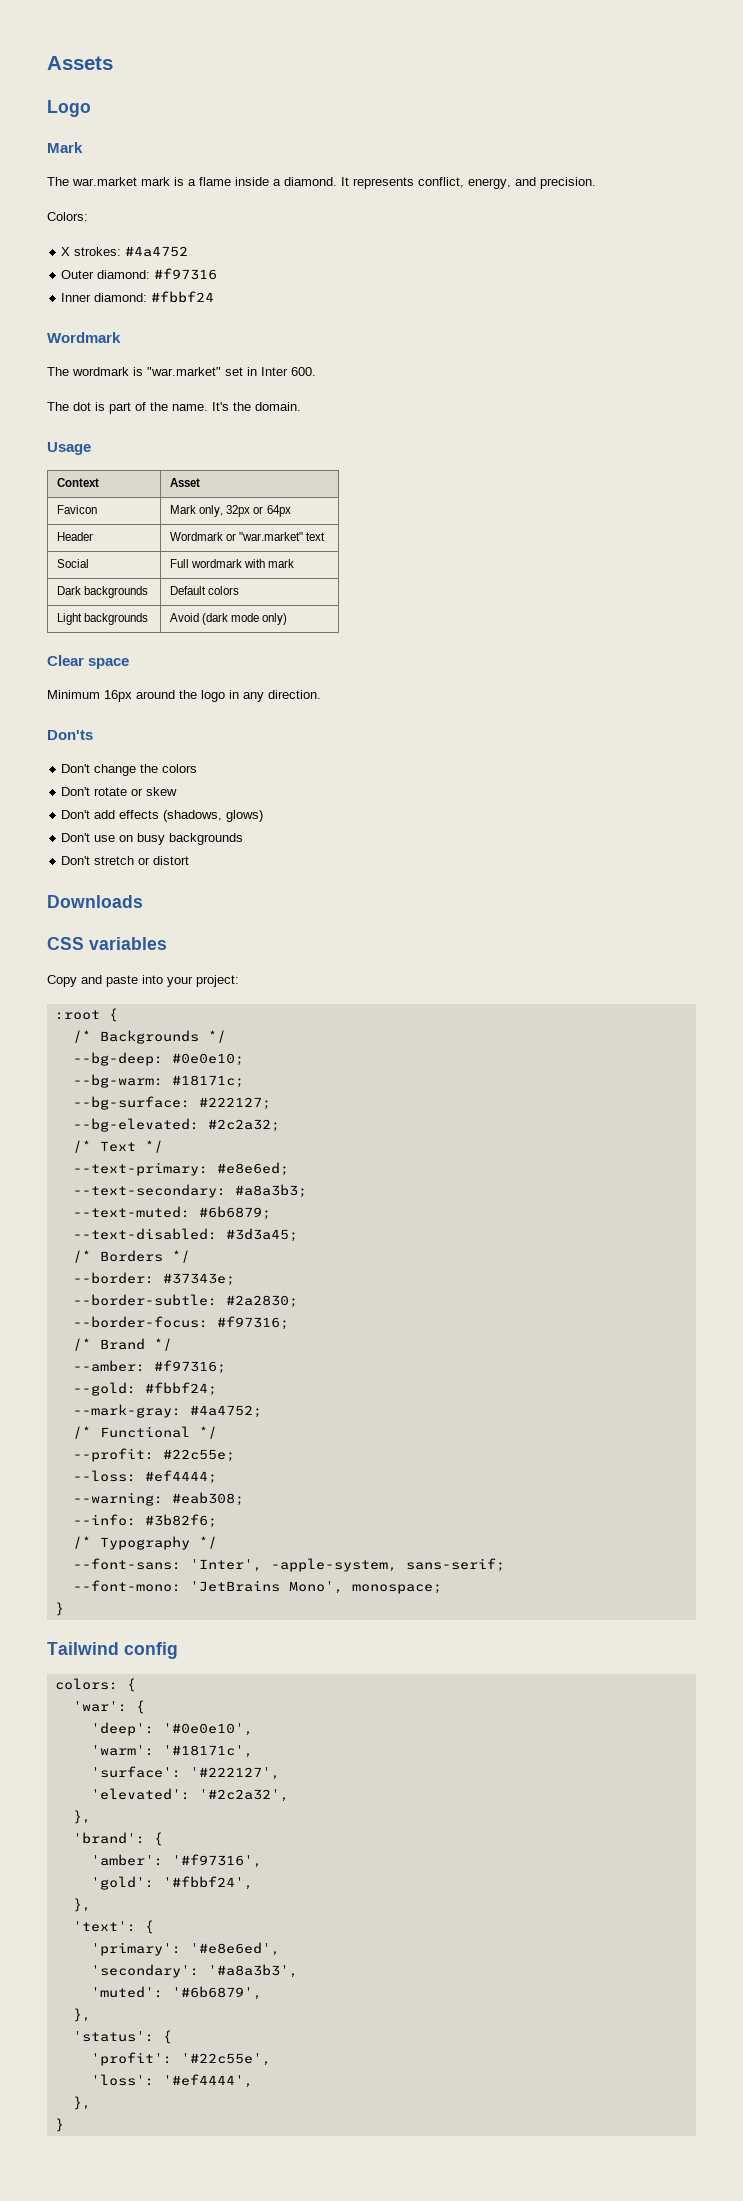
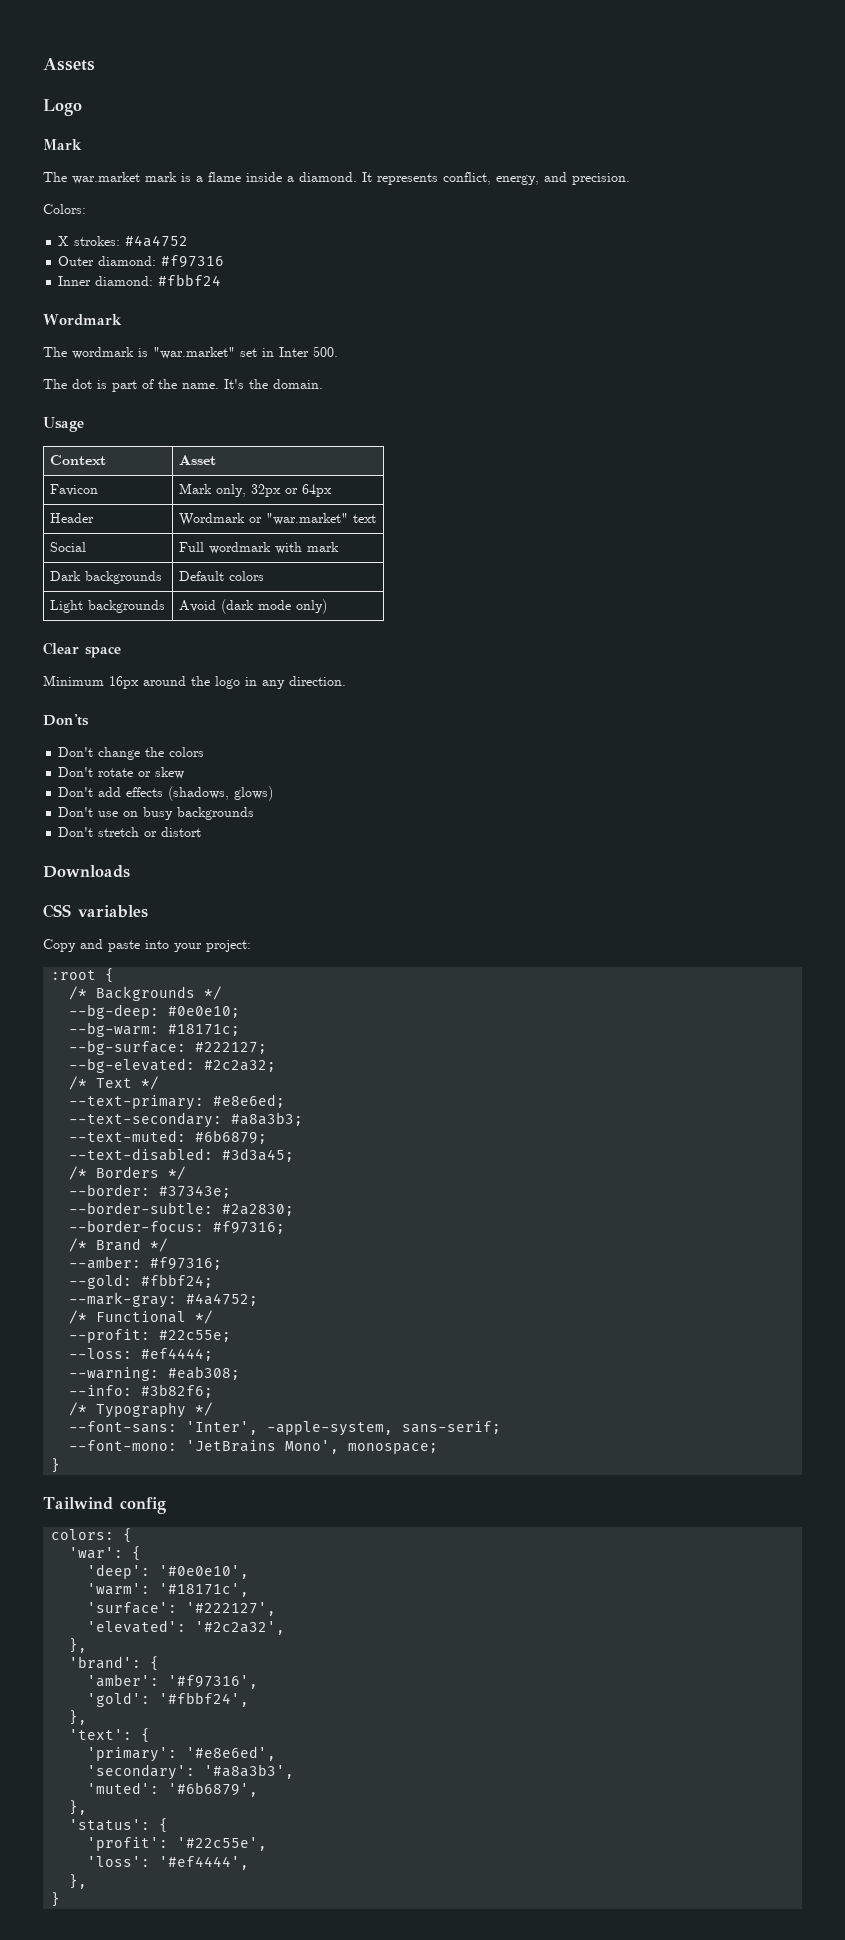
[291,367,316,376] 600. -> [313,346,338,357] 500.

